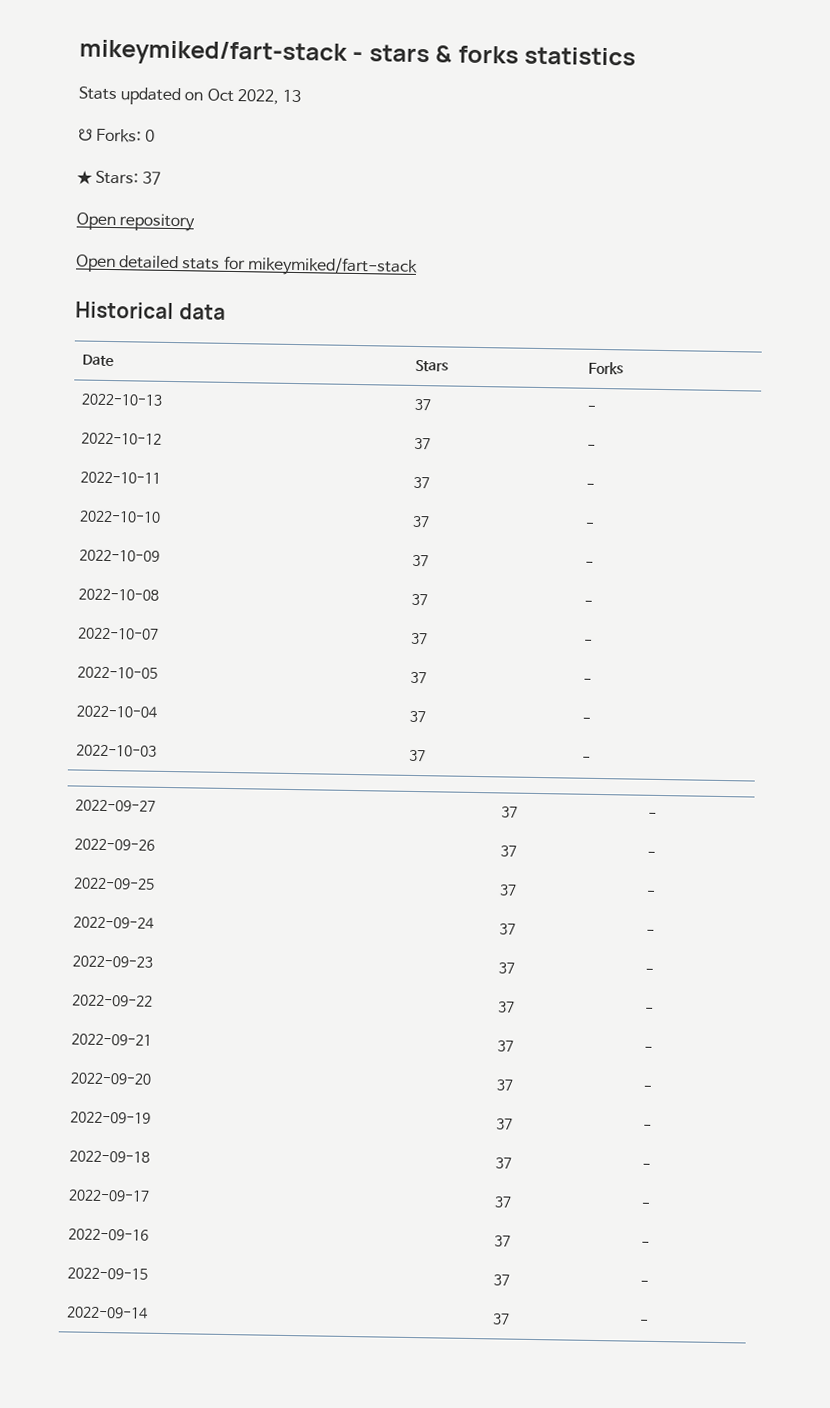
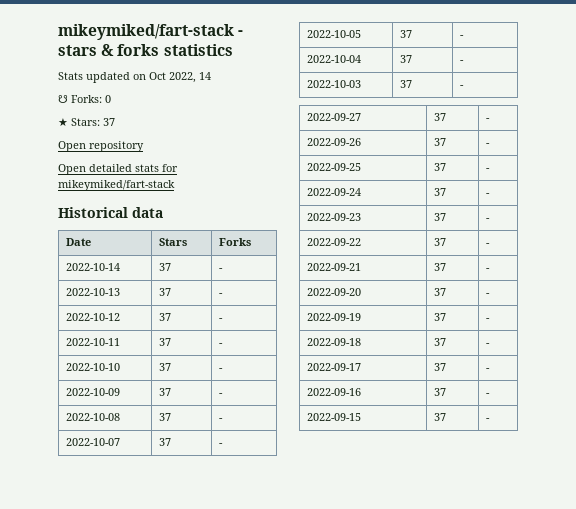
[281,89,301,103] 13 -> [199,72,211,80] 14
(625, 368) none -> [65,263,120,271] [158,263,171,271] [218,268,223,271] // 2022-10-14 | 37 | -
[66,1306,149,1319] [492,1313,511,1325] [639,1319,650,1326] // 2022-09-14 | 37 | - -> (490, 419) none

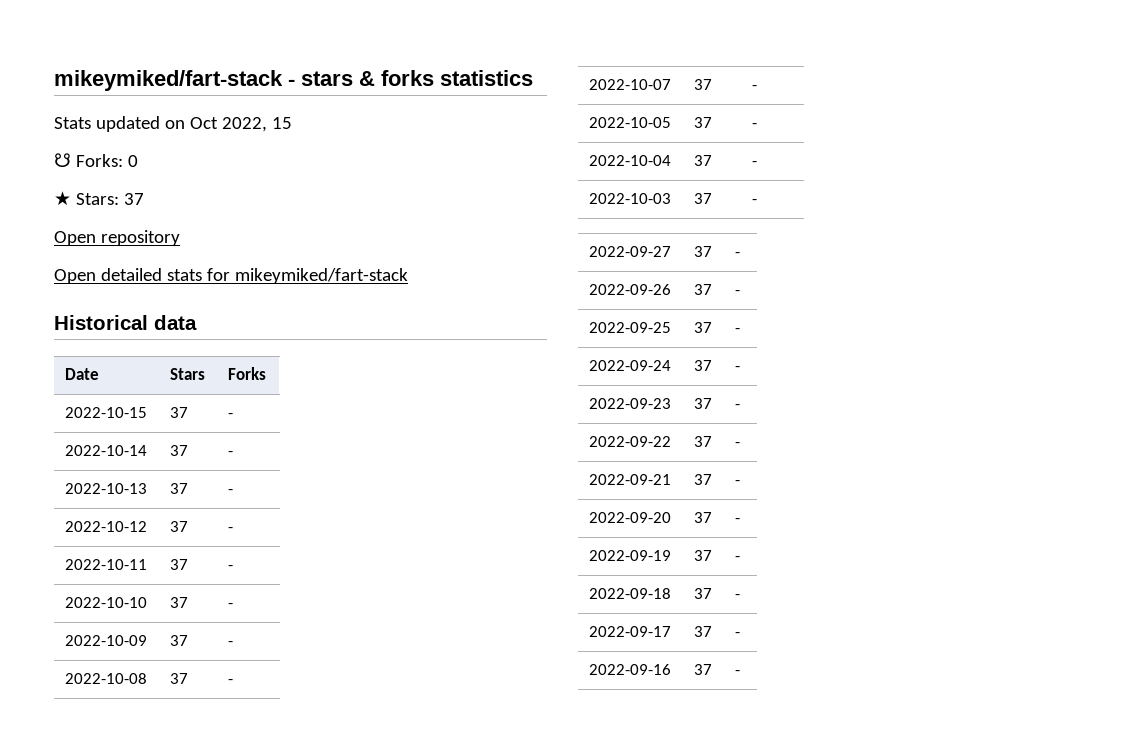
[199,72,211,80] 14 -> [271,117,292,129] 15
(251, 242) none -> [65,407,148,418] [170,407,189,418] [228,413,234,418] // 2022-10-15 | 37 | -
[306,413,361,421] [433,413,446,421] [485,418,490,421] // 2022-09-15 | 37 | - -> (741, 672) none

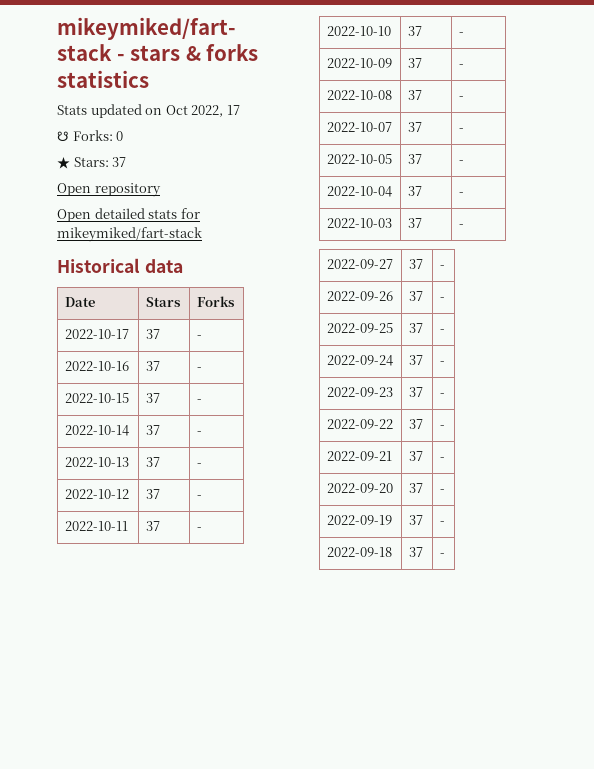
[271,117,292,129] 15 -> [226,105,240,115] 17
(267, 373) none -> [64,329,129,339] [145,329,160,339] [196,335,202,339] [64,361,129,371] [145,361,160,371] [196,367,202,371] // 2022-10-17 | 37 | - // 2022-10-16 | 37 | -
[589,626,672,637] [694,626,713,637] [735,632,741,637] [589,664,672,675] [694,664,713,675] [735,670,741,675] // 2022-09-17 | 37 | - // 2022-09-16 | 37 | - -> (445, 555) none

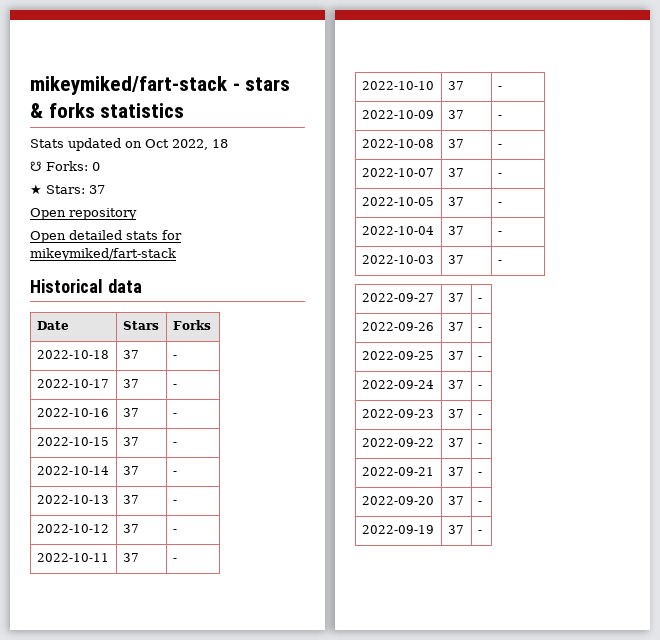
[226,105,240,115] 17 -> [212,139,228,148] 18
(235, 301) none -> [36,350,109,359] [122,350,139,359] [172,355,177,359] // 2022-10-18 | 37 | -
[326,547,392,557] [408,547,423,557] [439,553,445,557] // 2022-09-18 | 37 | - -> (482, 532) none

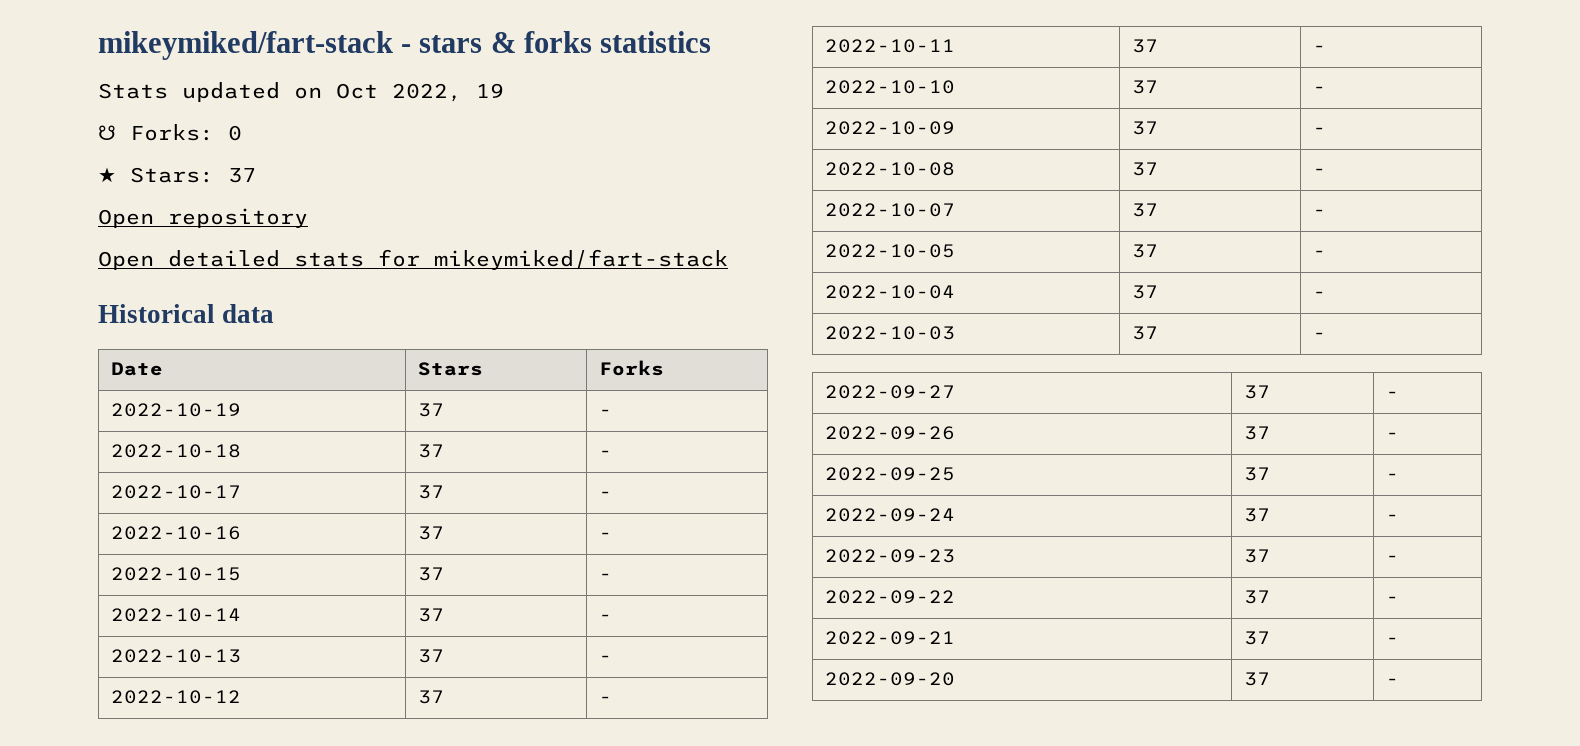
[212,139,228,148] 18 -> [476,83,504,98] 19
(211, 325) none -> [111,403,242,417] [418,403,445,417] [599,409,613,416] // 2022-10-19 | 37 | -
[361,525,434,534] [447,525,464,534] [477,530,482,534] // 2022-09-19 | 37 | - -> (1400, 681) none

